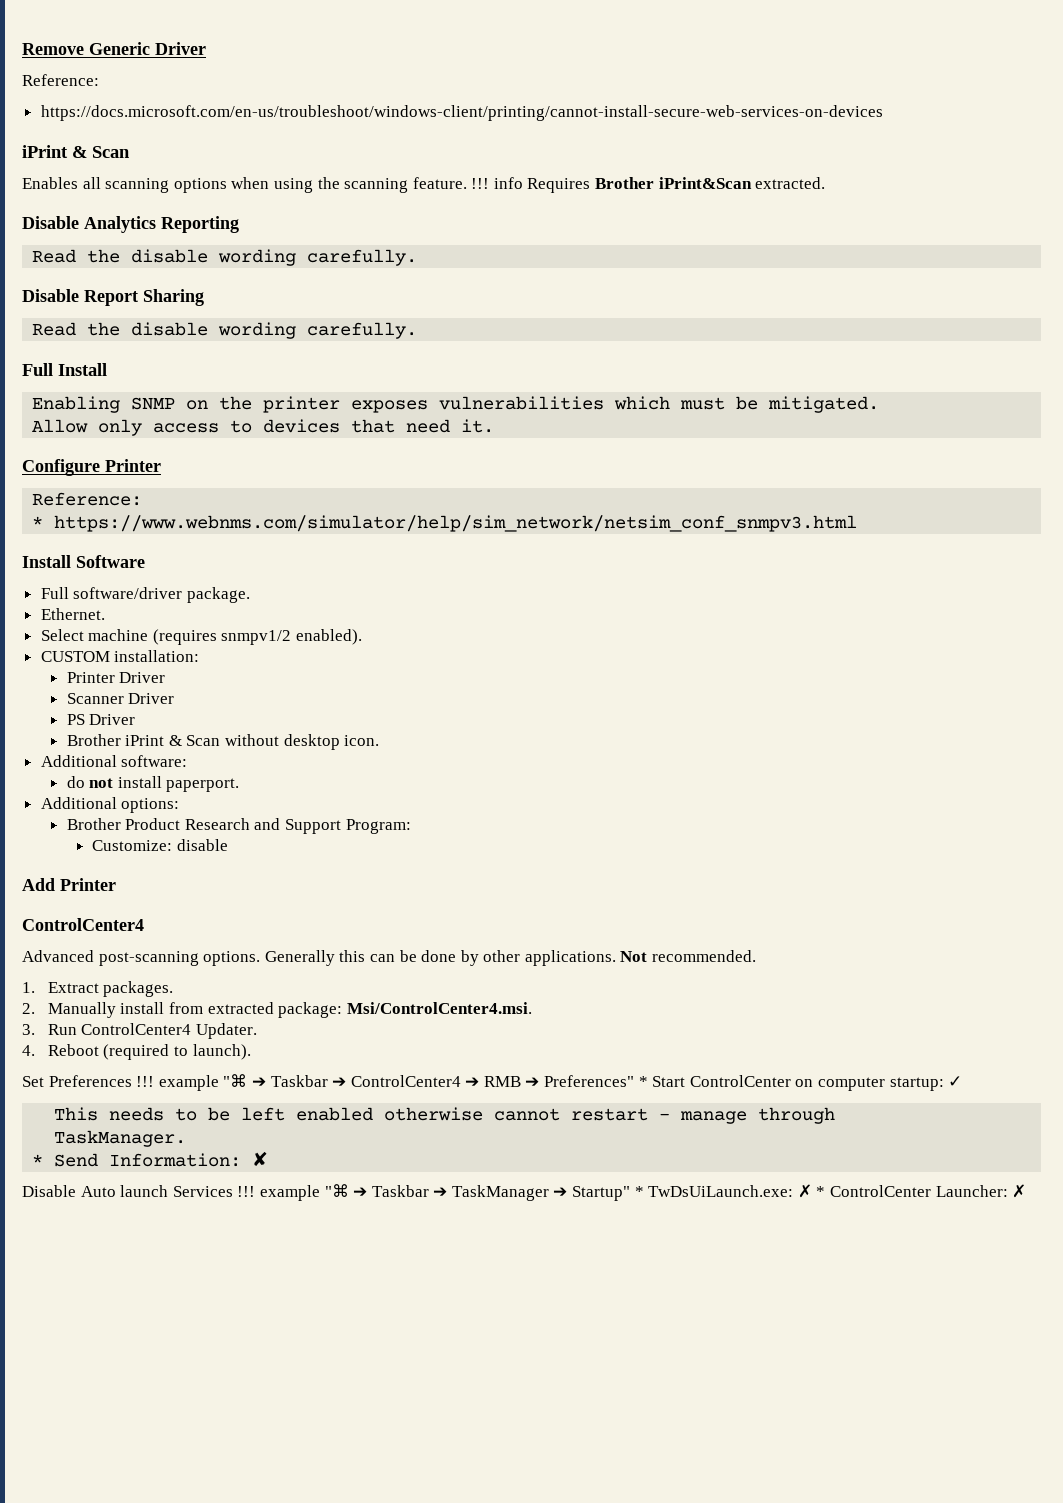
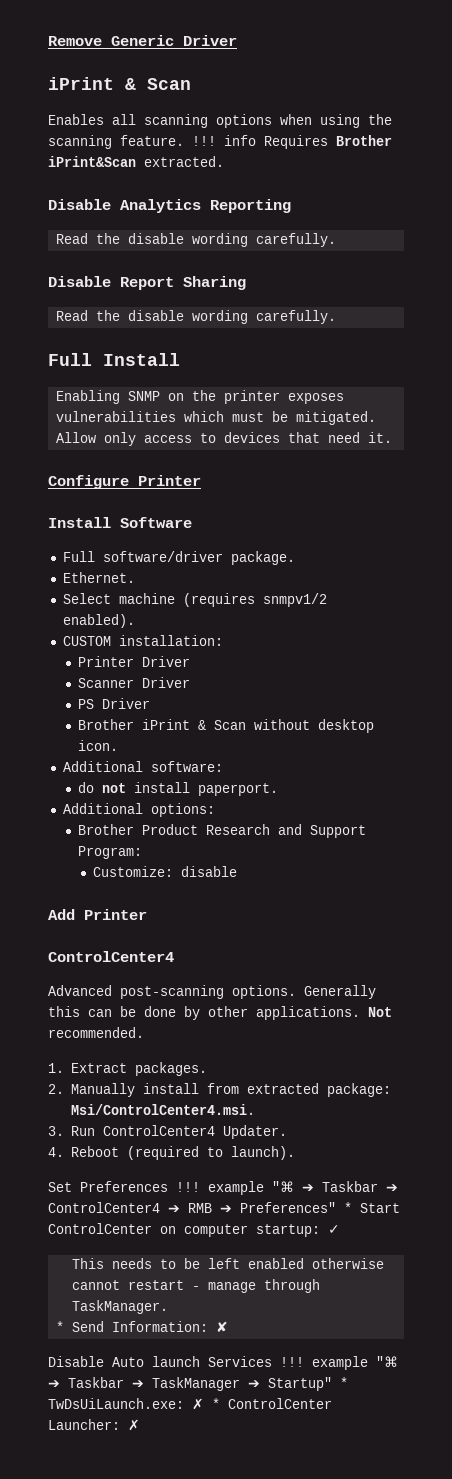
[22,74,99,86] [40,105,883,121] // Reference: // https://docs.microsoft.com/en-us/troubleshoot/windows-client/printing/cannot-install-secure-web-services-on-devices -> (237, 40) none
[32,492,143,506] [32,515,858,532] // Reference: // * https://www.webnms.com/simulator/help/sim_network/netsim_conf_snmpv3.html -> (201, 480) none

